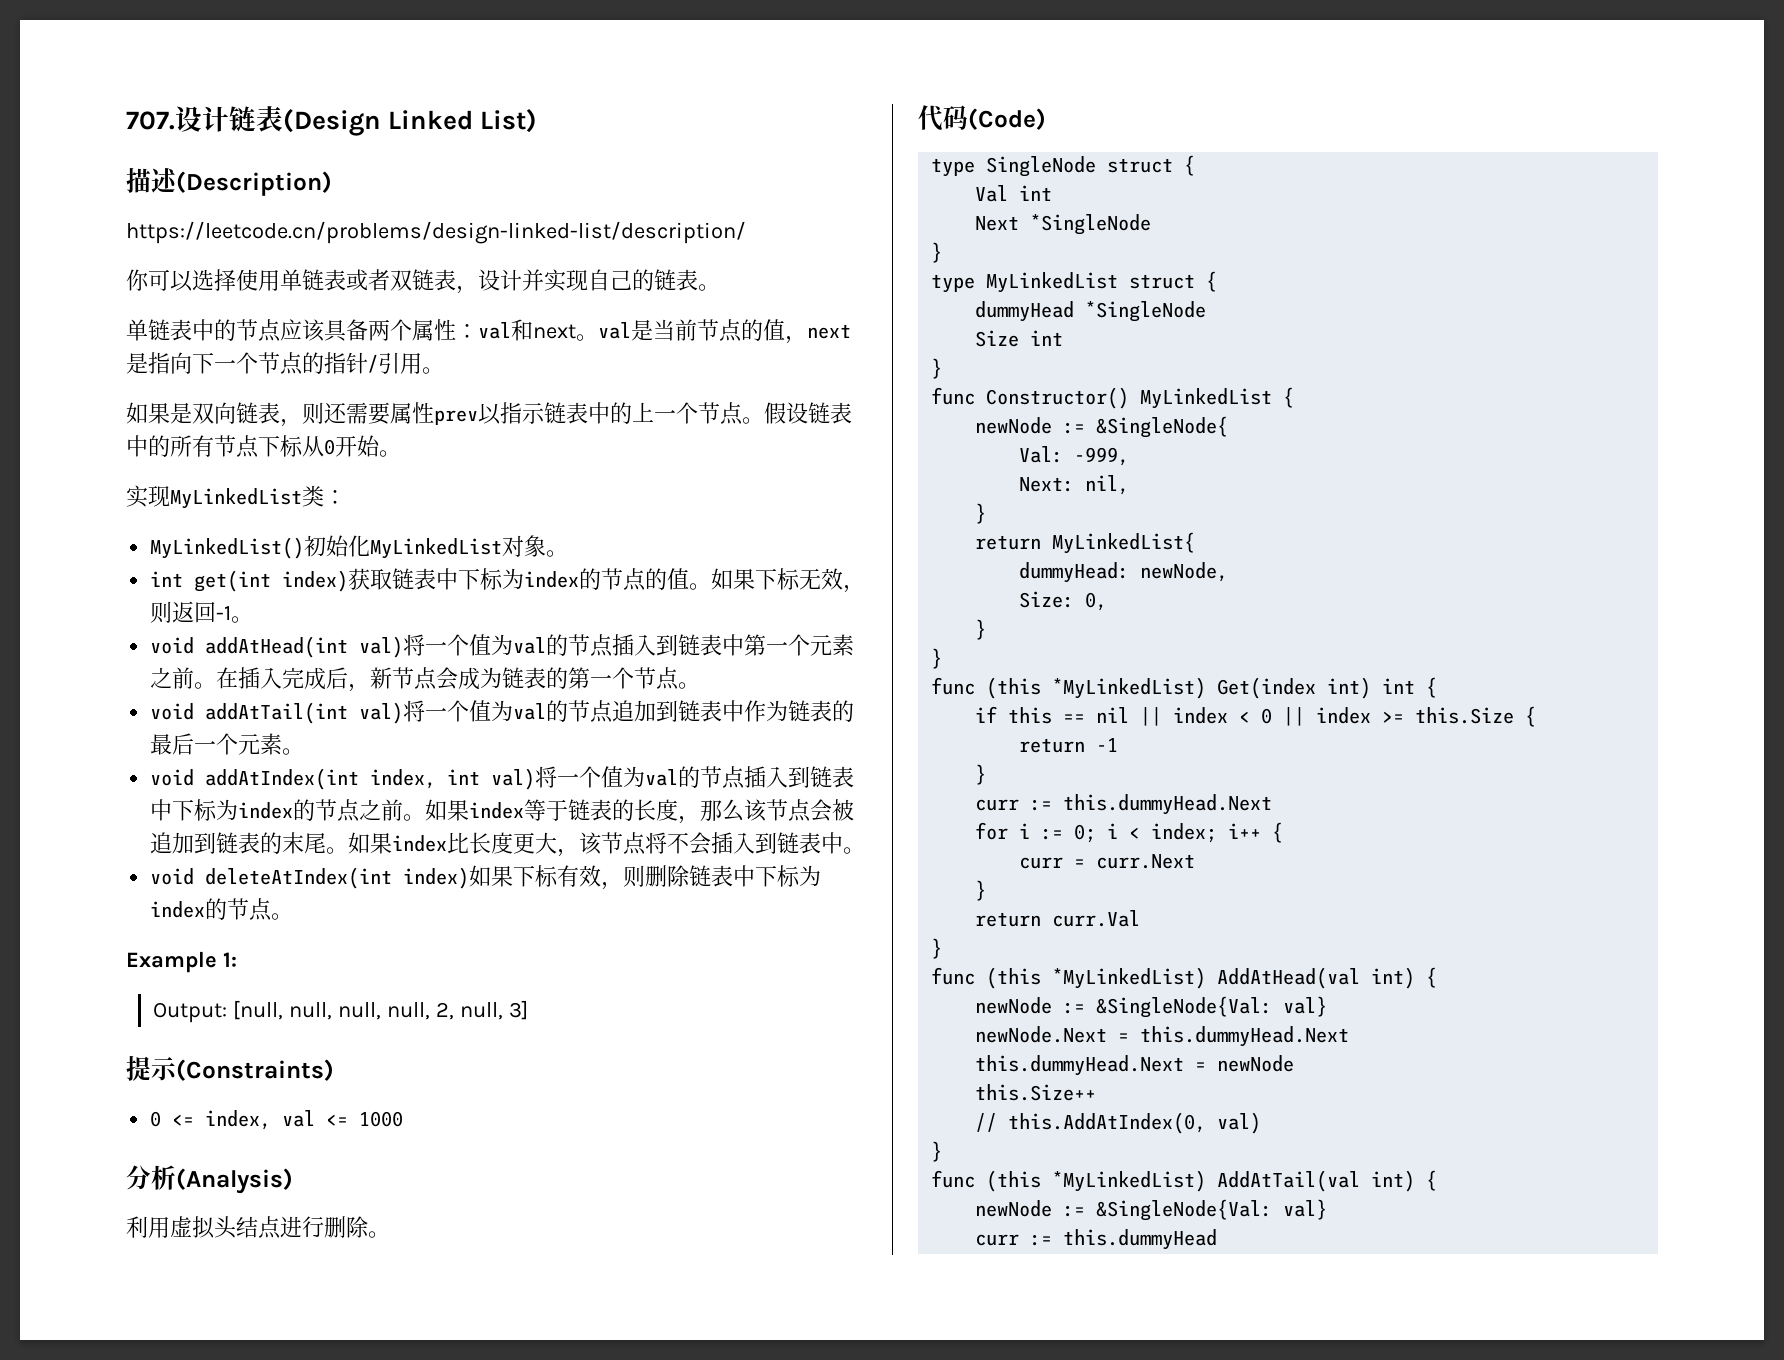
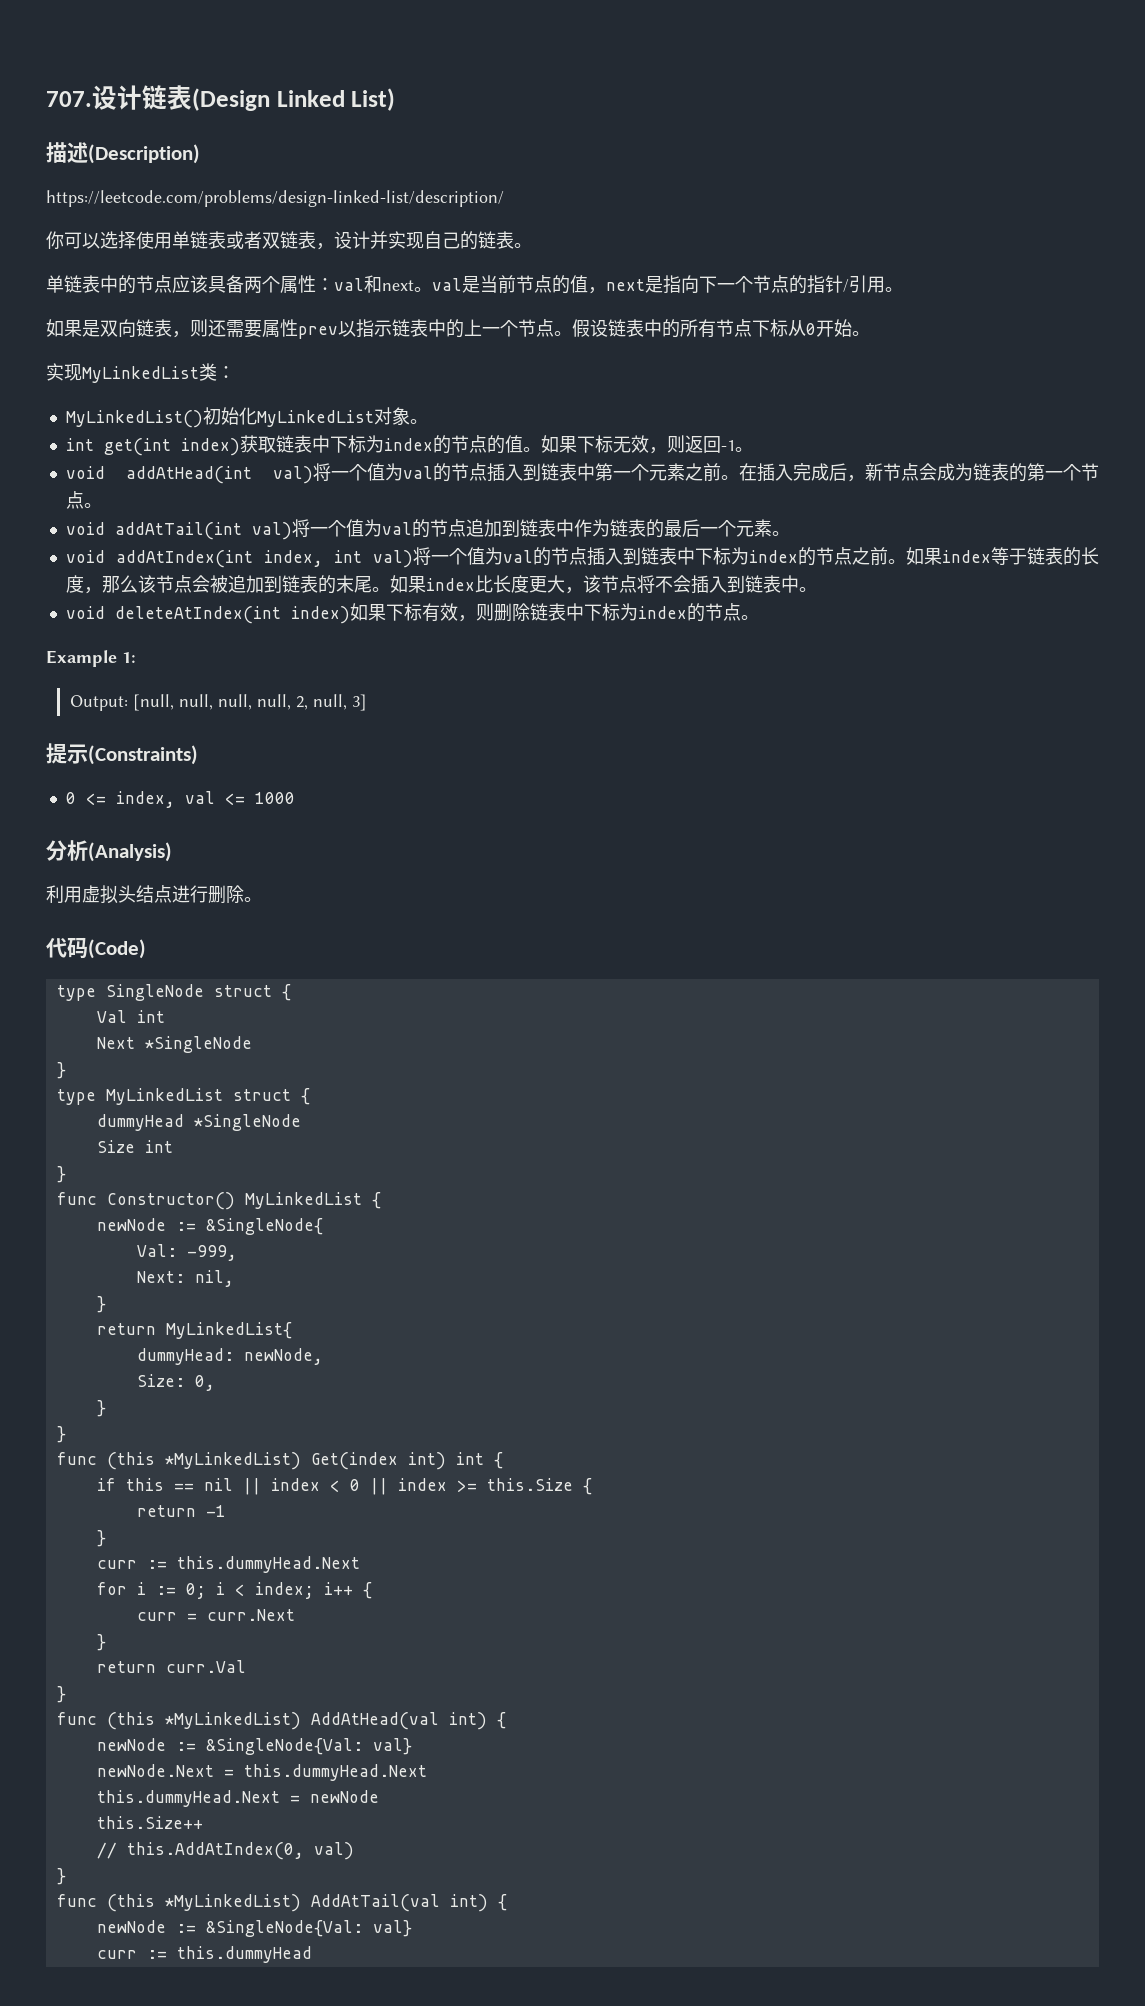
[126,221,746,244] https://leetcode.cn/problems/design-linked-list/description/ -> [46,190,504,207] https://leetcode.com/problems/design-linked-list/description/

